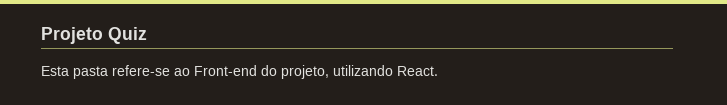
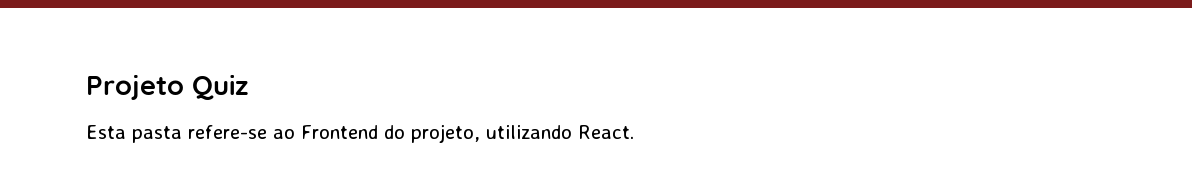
[194,65,257,76] Front-end -> [301,125,378,139] Frontend

